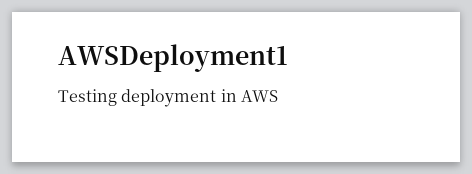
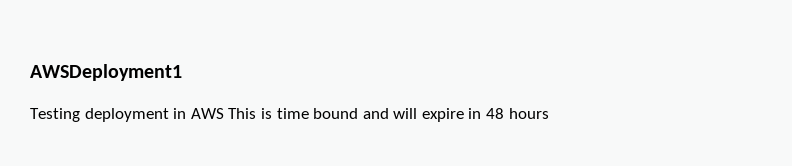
(278, 96) none -> [228,108,549,122] This is time bound and will expire in 48 hours

